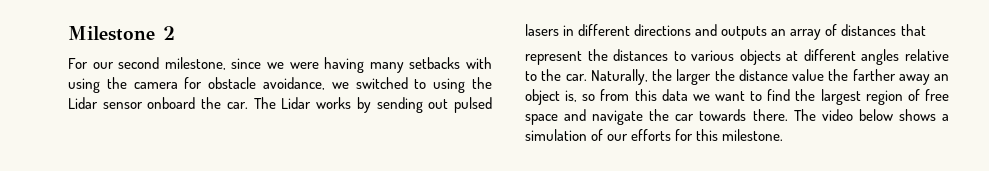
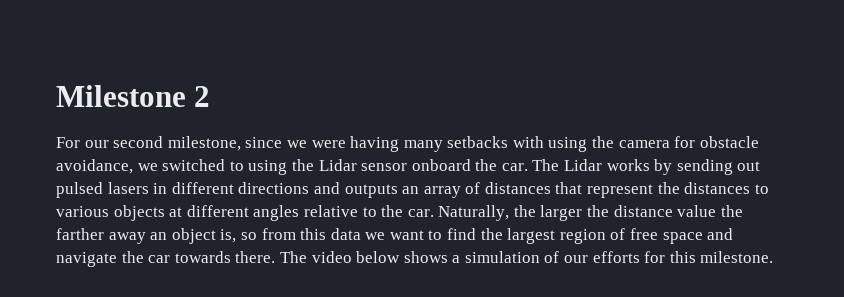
(926, 30) // -> (583, 188) none

